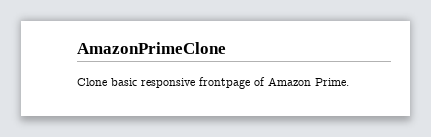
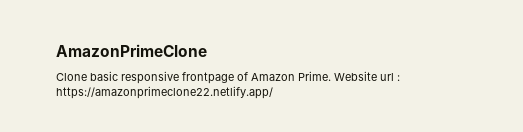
(349, 82) none -> [334,71,400,81] [56,86,273,99] Website url : https://amazonprimeclone22.netlify.app/

